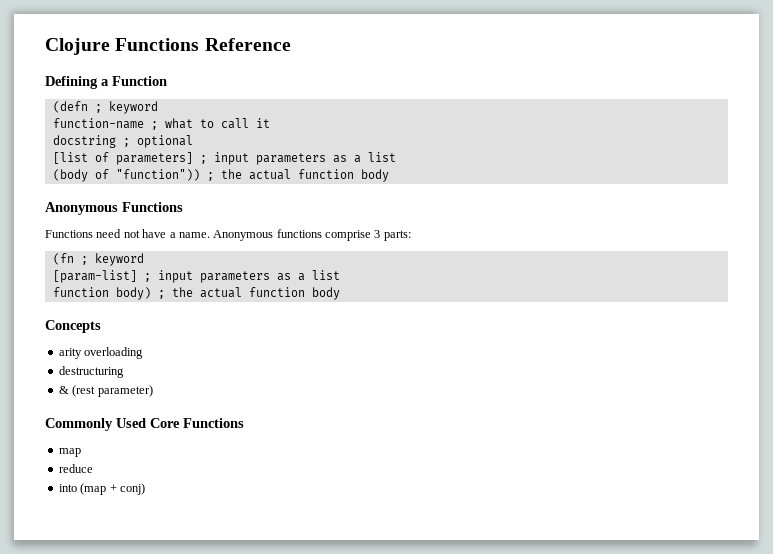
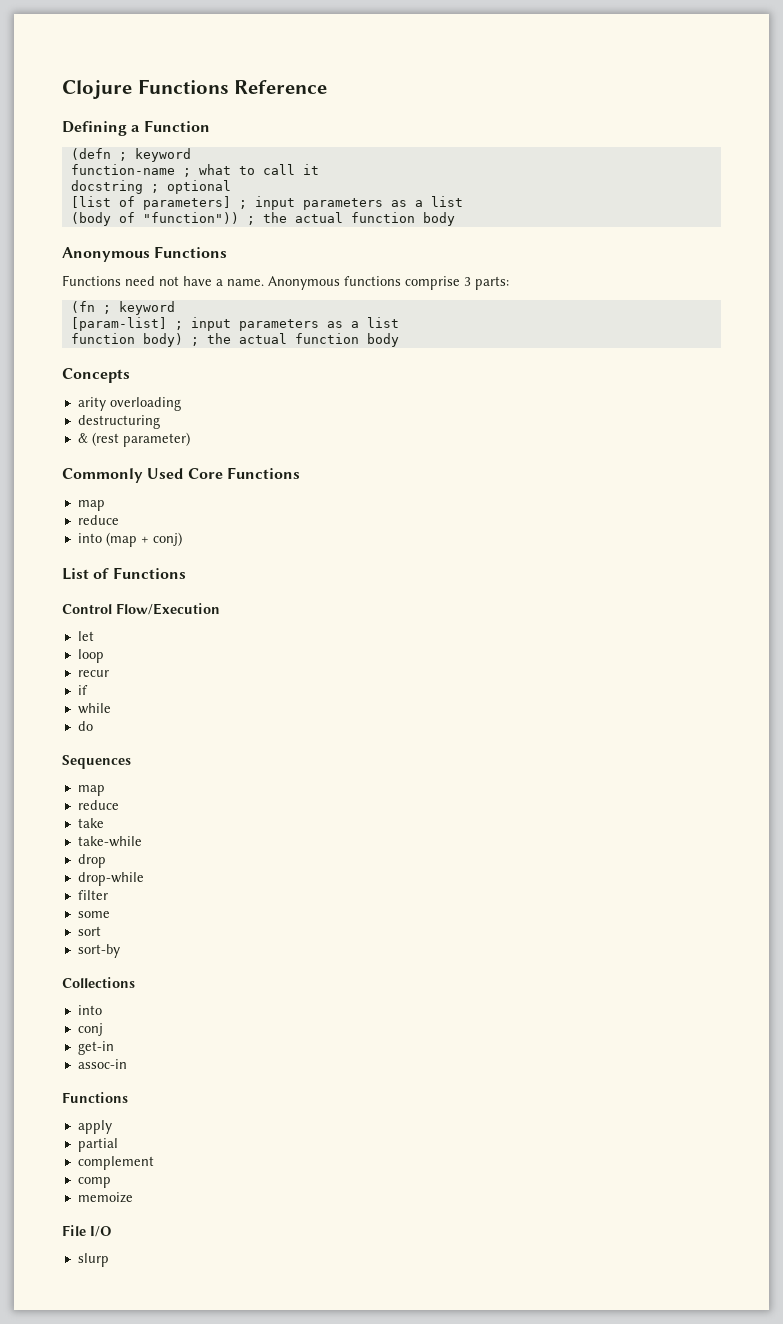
(145, 489) none -> [62,567,186,580] [62,603,220,615] [77,631,94,641] [77,649,104,663] [77,670,109,677] [77,685,88,695] [77,703,111,714] [77,721,93,731] [62,755,131,769] [77,785,105,796] [77,800,119,810] [77,818,104,828] [77,836,142,847] [77,854,106,868] [77,872,144,886] [77,890,108,900] [77,911,110,918] [77,926,101,936] [77,944,120,958] [62,977,135,988] [77,1005,102,1015] [77,1023,103,1036] [77,1041,114,1055] [77,1059,127,1069] [62,1092,128,1103] [77,1120,112,1134] [77,1138,118,1152] [77,1156,154,1170] [77,1177,111,1188] [77,1192,133,1203] [62,1225,112,1237] [77,1253,109,1267] // List of Functions // Control Flow/Execution // let // loop // recur // if // while // do // Sequences // map // reduce // take // take-while // drop // drop-while // filter // some // sort // sort-by // Collections // into // conj // get-in // assoc-in // Functions // apply // partial // complement // comp // memoize // File I/O // slurp

